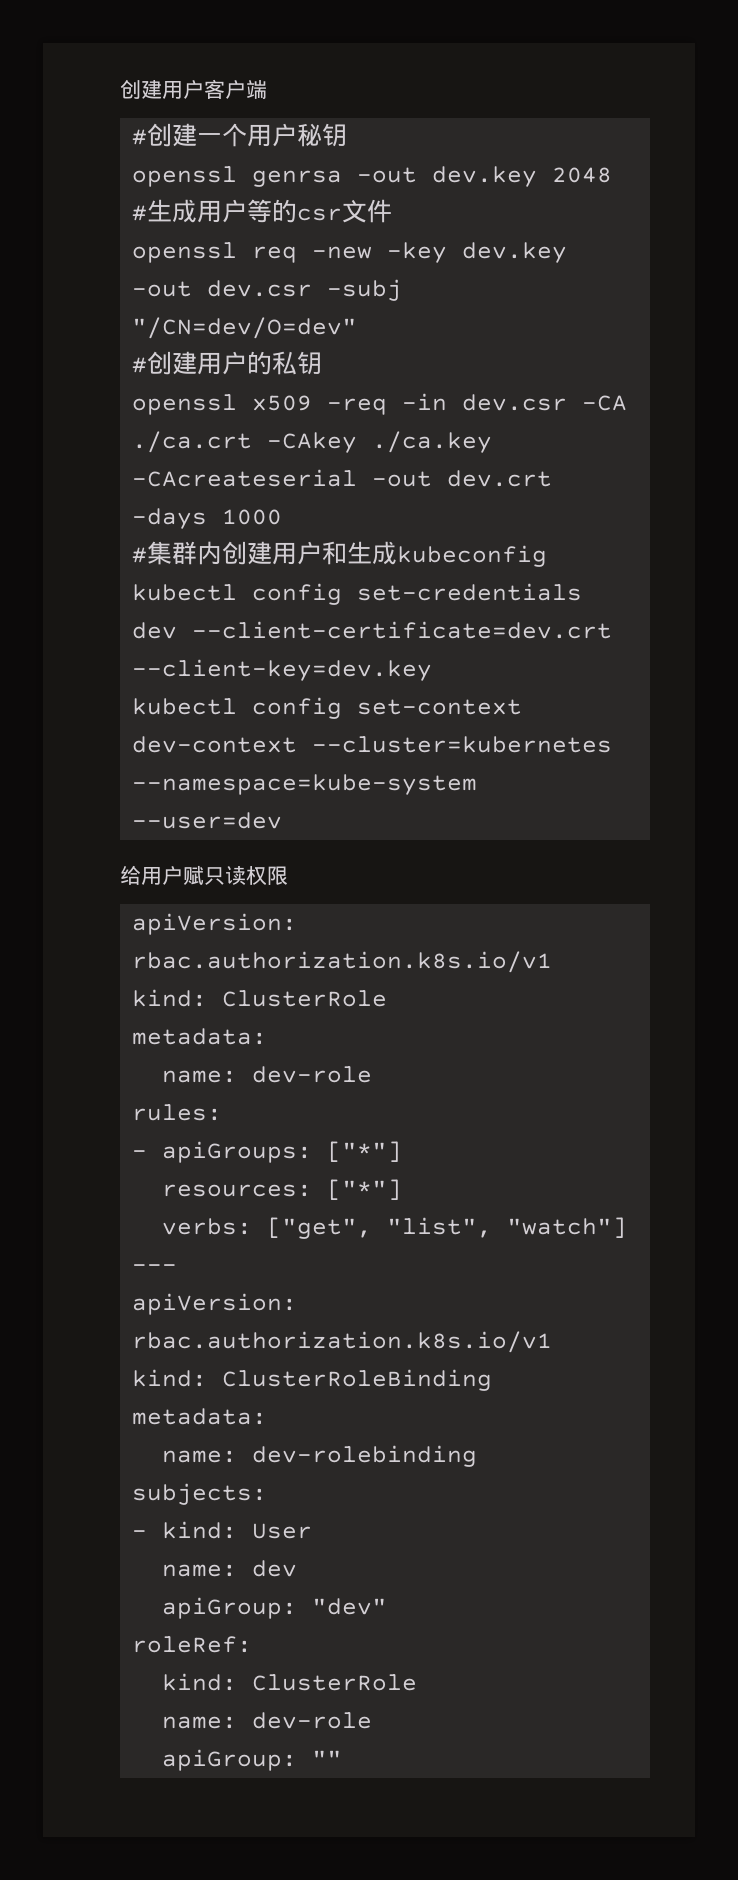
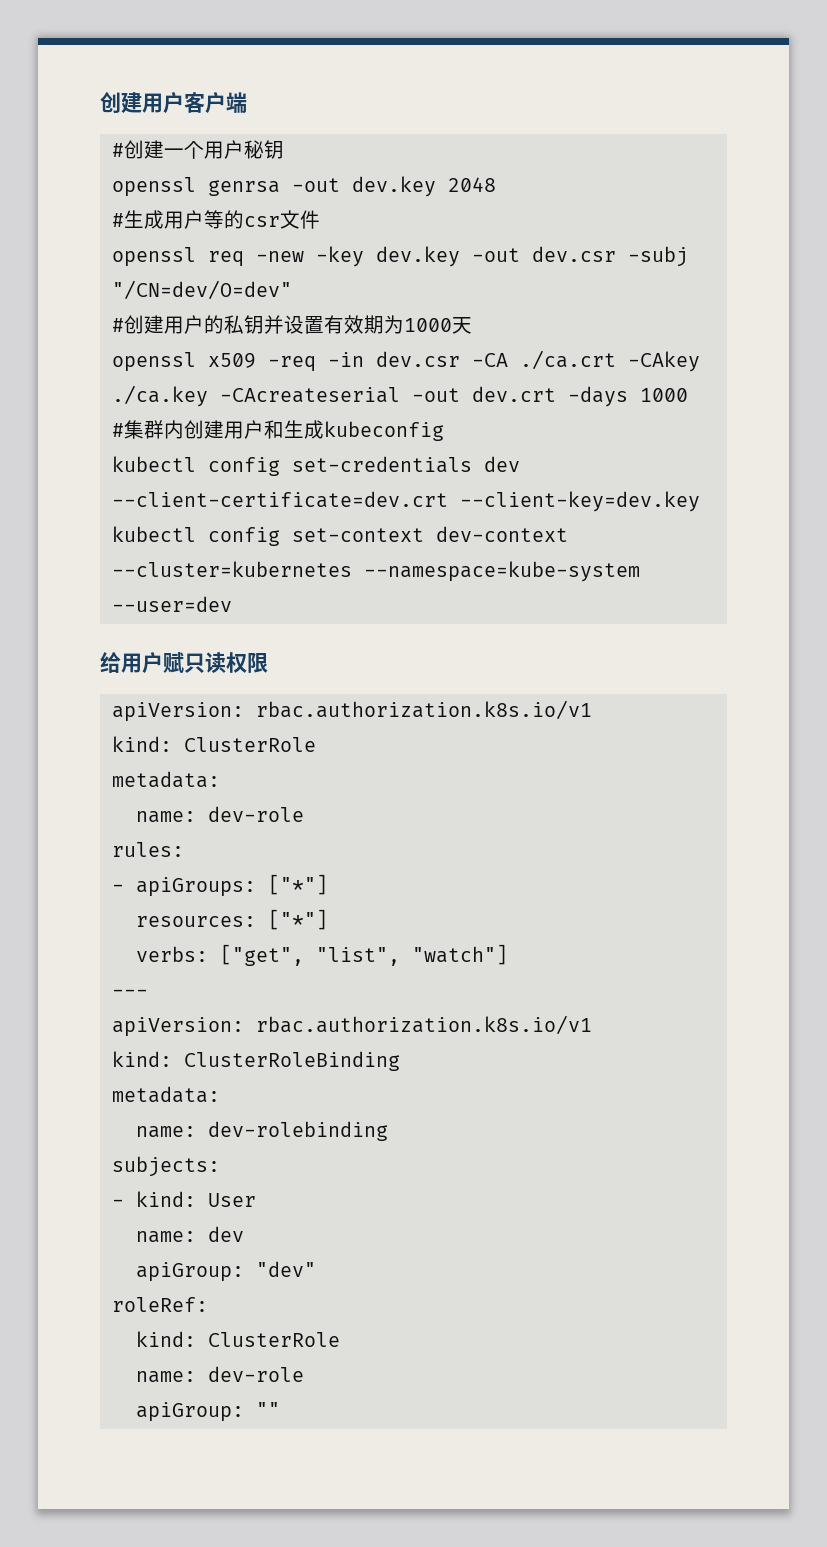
(322, 363) none -> [264,315,472,334] 并设置有效期为1000天

